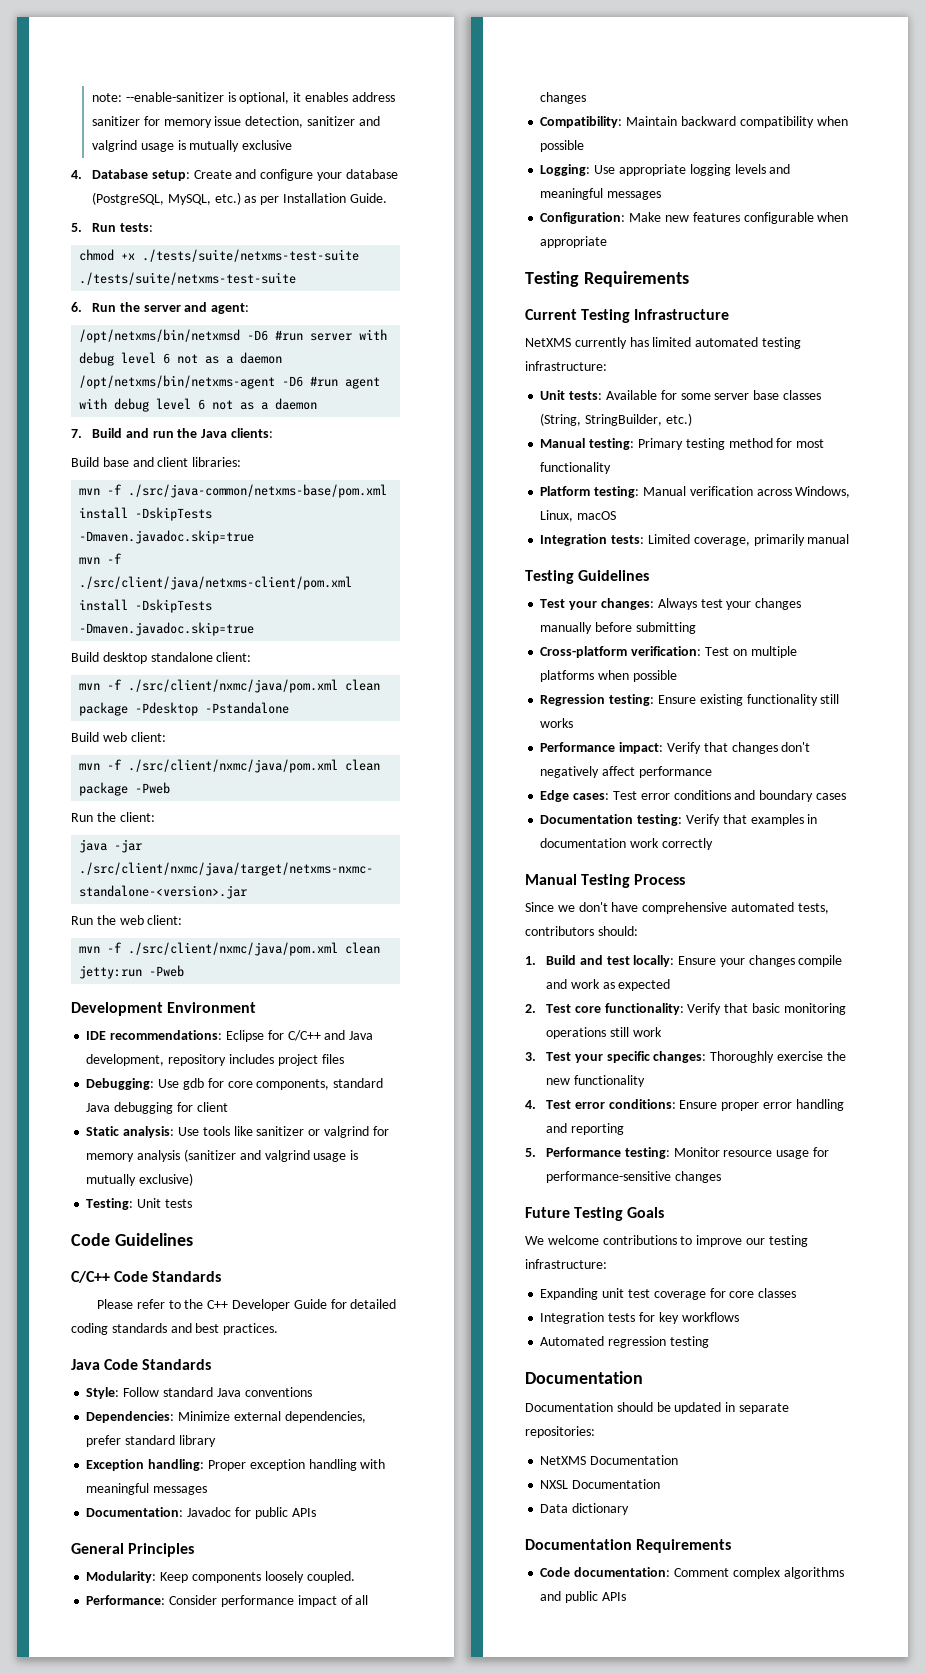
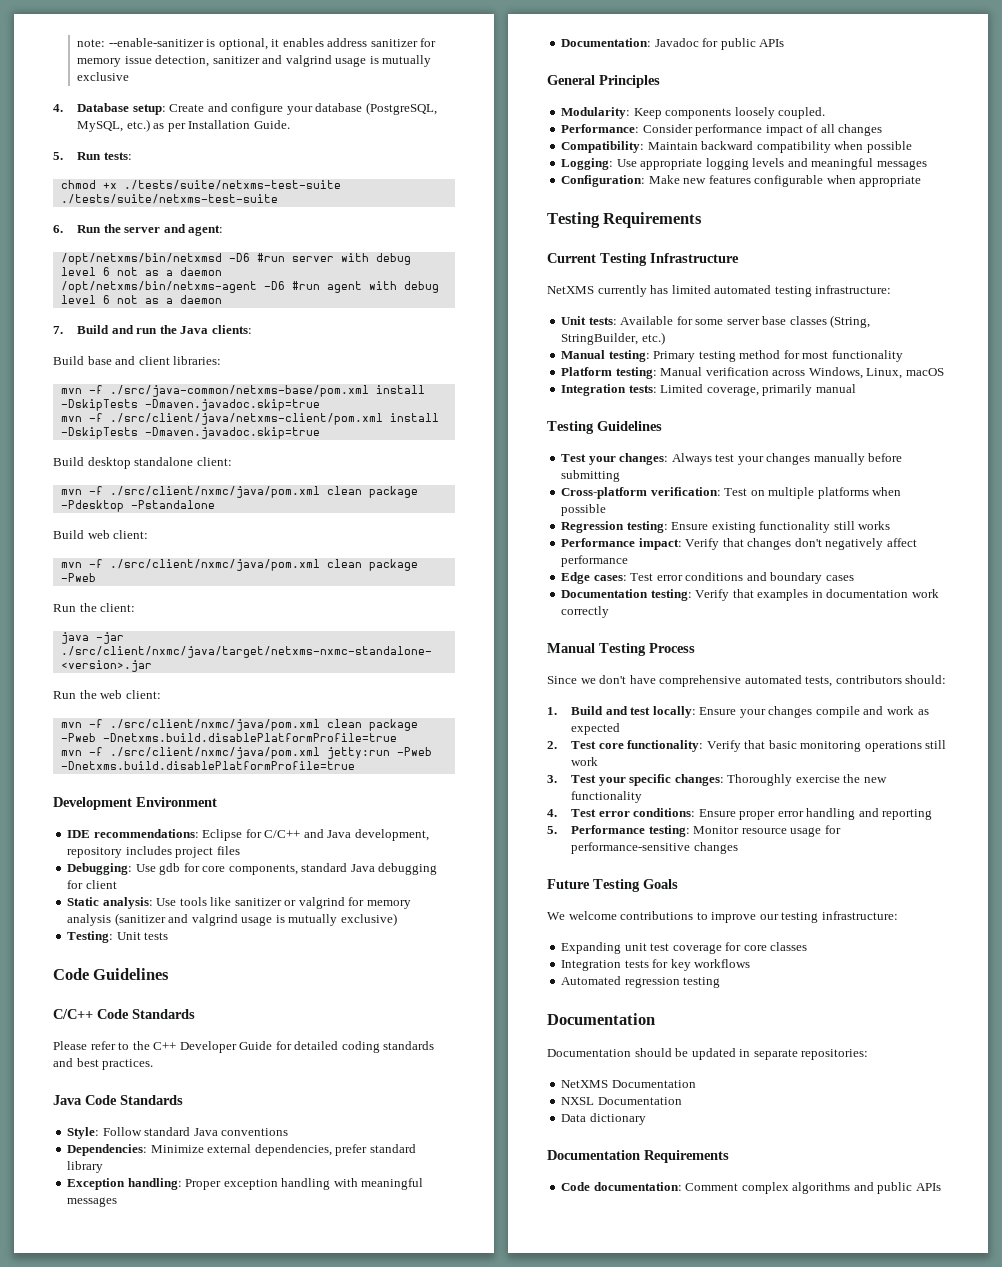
(381, 948) none -> [368,719,418,731] [60,733,397,742] [60,747,320,759] package -Pweb -Dnetxms.build.disablePlatformProfile=true // mvn -f ./src/client/nxmc/java/pom.xml
(185, 971) none -> [60,761,355,770] -Dnetxms.build.disablePlatformProfile=true

